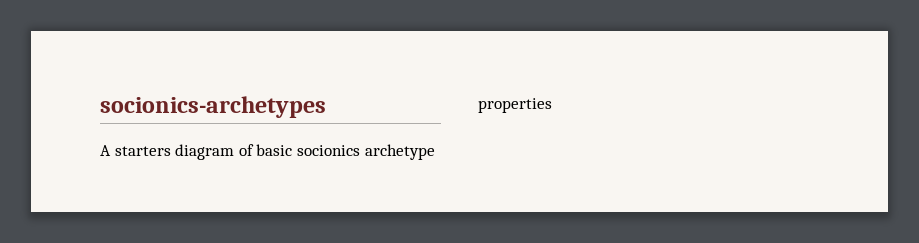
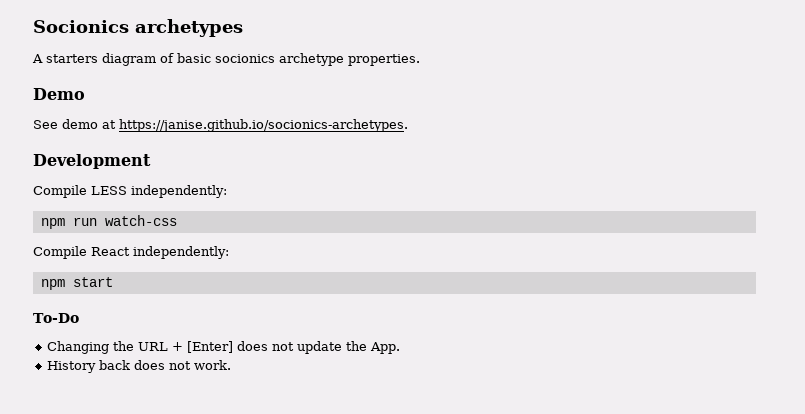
[100,96,326,118] socionics-archetypes -> [33,19,243,37] Socionics archetypes
[478,98,552,113] properties -> [348,54,420,66] [33,88,85,100] [33,119,408,132] [33,154,151,169] [33,185,227,198] [40,215,177,229] [33,246,229,259] [40,277,113,290] [33,313,79,323] [46,341,400,354] [46,360,231,373] properties. // Demo // See demo at https://janise.github.io/socionics-archetypes. // Development // Compile LESS independently: // npm run watch-css // Compile React independently: // npm start // To-Do // Changing the URL + [Enter] does not update the App. // History back does not work.

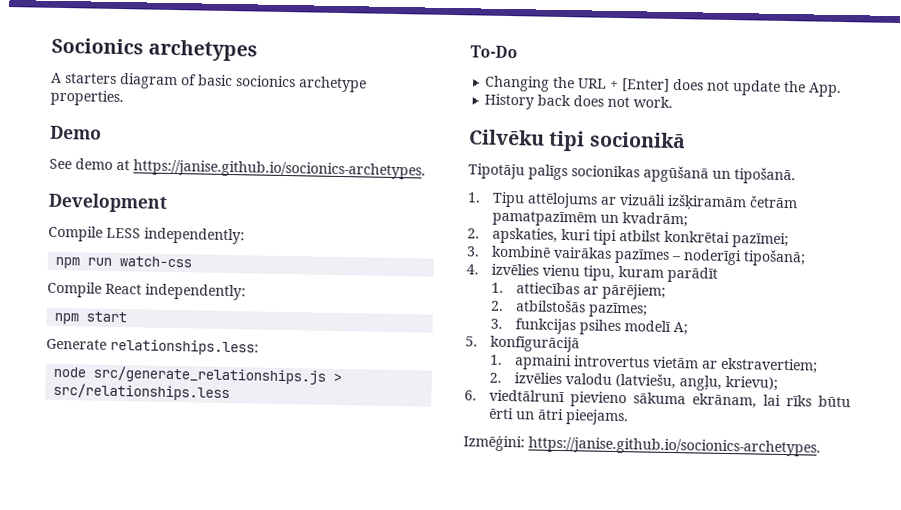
(113, 282) none -> [46,338,259,356] [53,365,343,385] [53,382,231,402] // Generate relationships.less: // node src/generate_relationships.js > src/relationships.less
(231, 365) none -> [468,129,686,152] [468,163,796,185] [467,191,798,211] [491,210,688,228] [467,227,789,249] [466,245,806,267] [466,263,718,283] [490,282,666,300] [490,299,648,318] [489,318,688,336] [465,335,580,353] [489,354,818,374] [488,372,778,391] [464,389,851,409] [488,407,629,426] [463,435,821,457] // Cilvēku tipi socionikā // Tipotāju palīgs socionikas apgūšanā un tipošanā. // 1. Tipu attēlojums ar vizuāli izšķiramām četrām pamatpazīmēm un kvadrām; // 2. apskaties, kuri tipi atbilst konkrētai pazīmei; // 3. kombinē vairākas pazīmes – noderīgi tipošanā; // 4. izvēlies vienu tipu, kuram parādīt // 1. attiecības ar pārējiem; // 2. atbilstošās pazīmes; // 3. funkcijas psihes modelī A; // 5. konfigurācijā // 1. apmaini introvertus vietām ar ekstravertiem; // 2. izvēlies valodu (latviešu, angļu, krievu); // 6. viedtālrunī pievieno sākuma ekrānam, lai rīks būtu ērti un ātri pieejams. // Izmēģini: https://janise.github.io/socionics-archetypes.

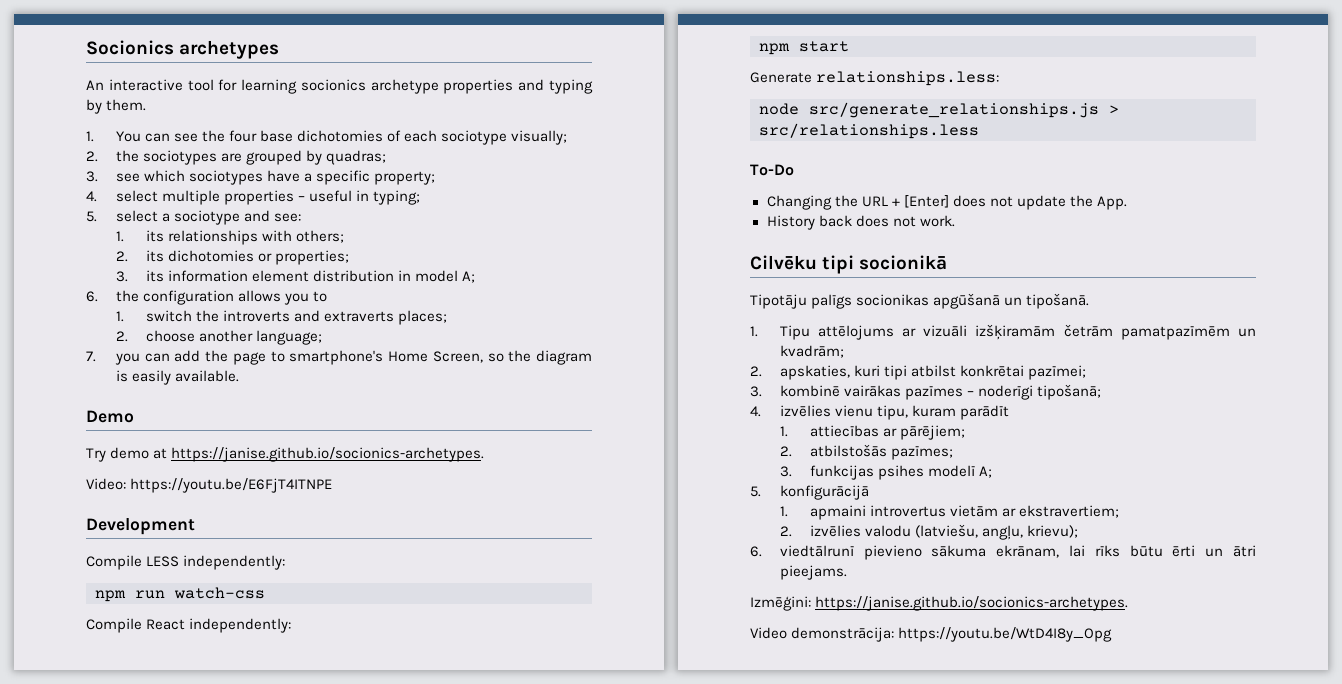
[51,72,367,93] [50,89,124,107] A starters diagram of basic socionics archetype properties. -> [86,79,593,94] [86,99,147,114] [86,130,568,145] [86,150,387,165] [86,170,436,185] [86,190,421,205] [86,210,301,225] [115,230,344,245] [115,250,349,265] [115,270,475,283] [86,290,327,305] [115,310,447,325] [115,330,322,345] [86,350,592,365] [115,370,239,385] An interactive tool for learning socionics archetype properties and typing by them. // 1. You can see the four base dichotomies of each sociotype visually; // 2. the sociotypes are grouped by quadras; // 3. see which sociotypes have a specific property; // 4. select multiple properties – useful in typing; // 5. select a sociotype and see: // 1. its relationships with others; // 2. its dichotomies or properties; // 3. its information element distribution in model A; // 6. the configuration allows you to // 1. switch the introverts and extraverts places; // 2. choose another language; // 7. you can add the page to smartphone's Home Screen, so the diagram is easily available.
[49,158,72,170] See -> [86,448,106,462] Try
(426, 169) none -> [86,478,333,493] // Video: https://youtu.be/E6FjT4ITNPE
(821, 446) none -> [750,627,1113,642] // Video demonstrācija: https://youtu.be/WtD4I8y_Opg

